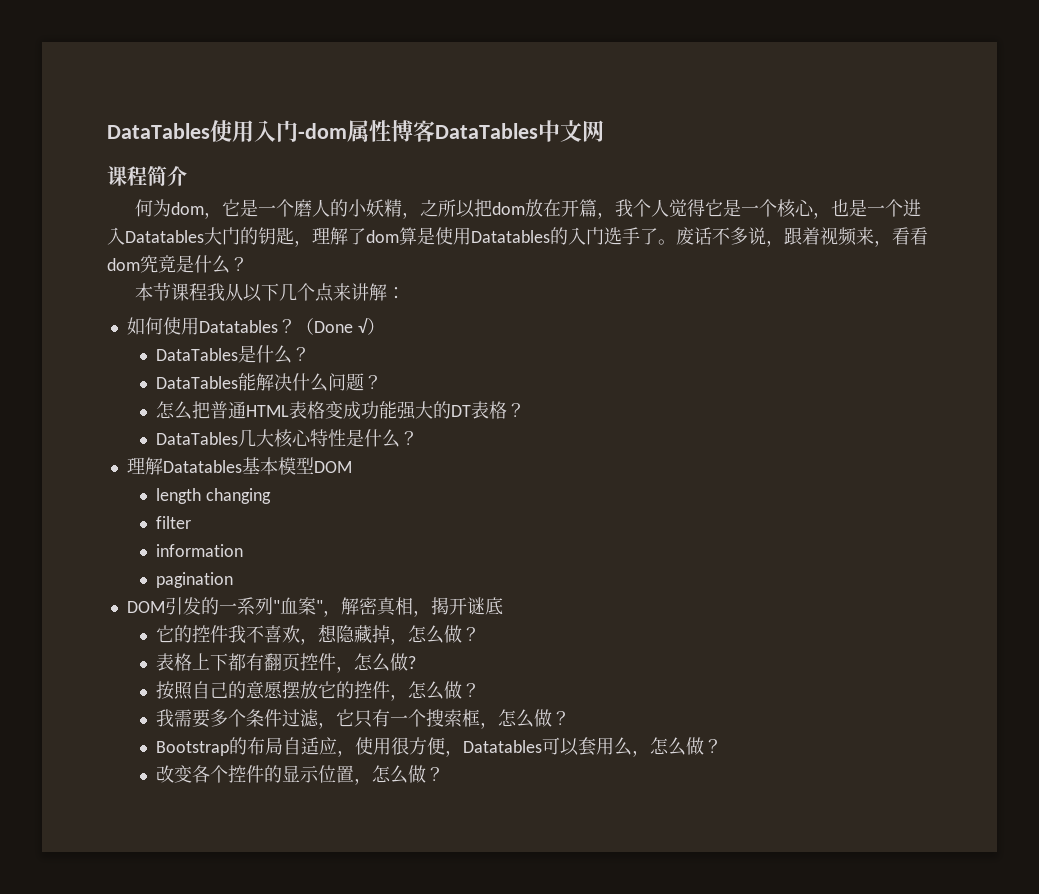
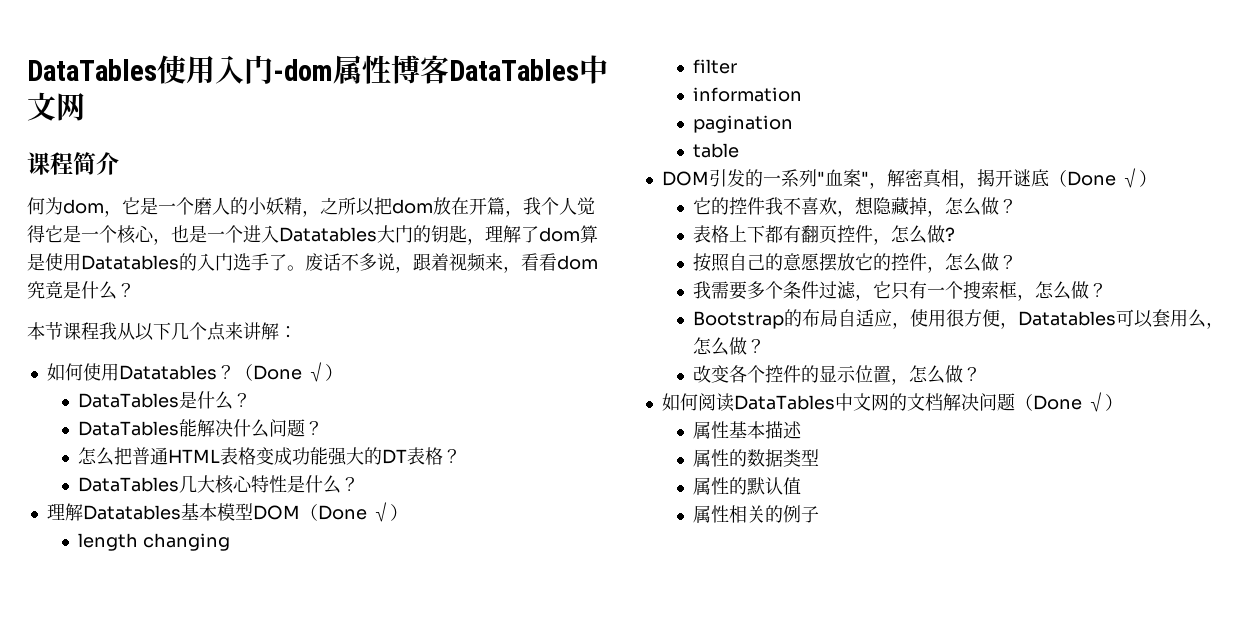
(352, 467) none -> [299,502,408,522] （Done √）
(234, 580) none -> [693,143,740,158] // table
(503, 606) none -> [1048,168,1157,188] （Done √）
(445, 774) none -> [661,392,1123,412] [693,421,803,439] [693,449,820,467] [693,477,802,495] [693,505,820,523] // 如何阅读DataTables中文网的文档解决问题（Done √） // 属性基本描述 // 属性的数据类型 // 属性的默认值 // 属性相关的例子

